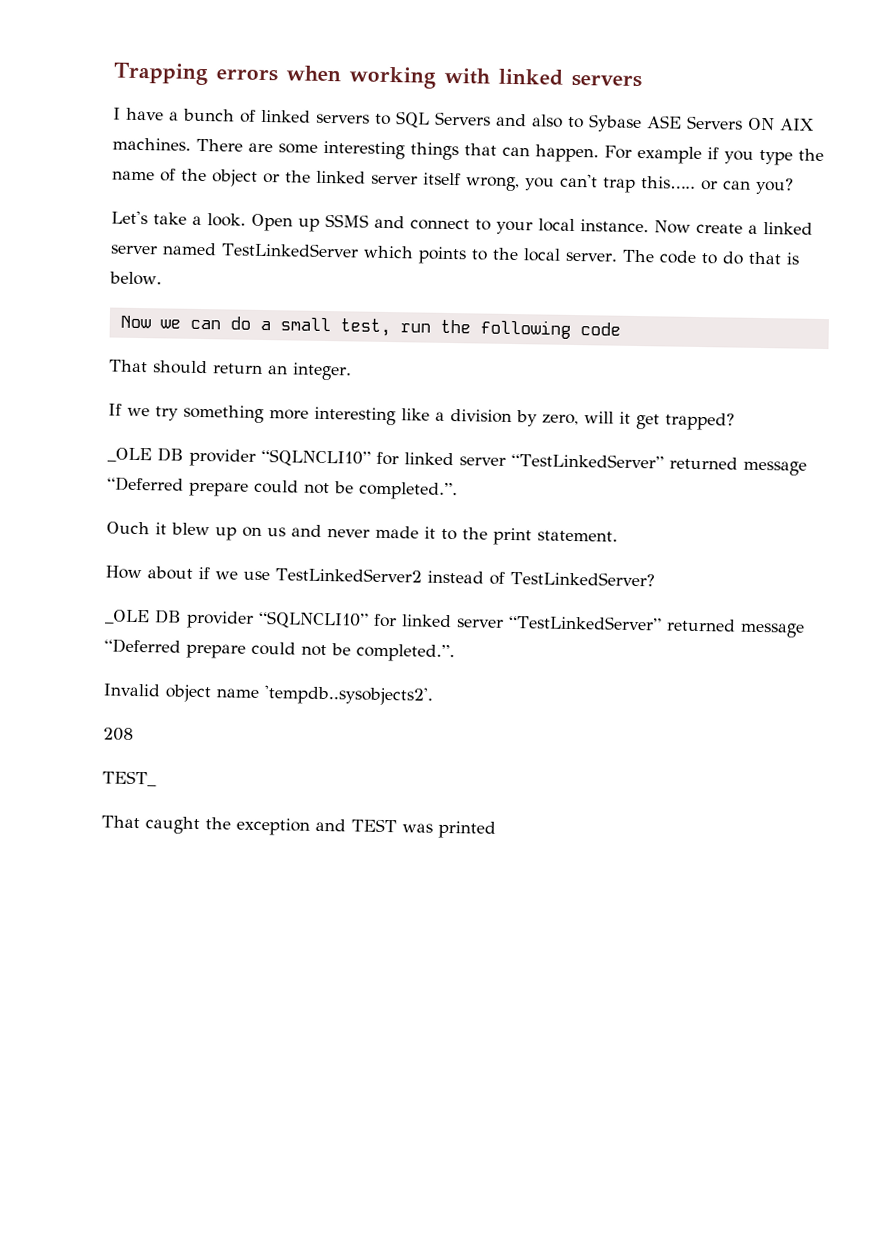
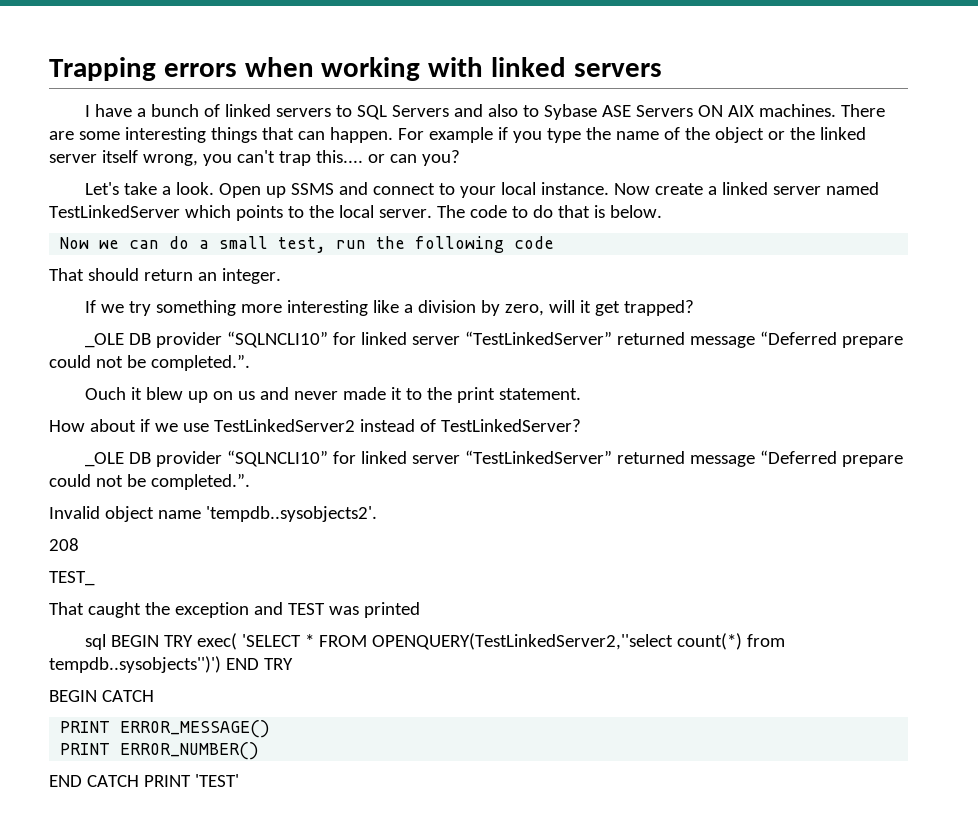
[641,176,696,189] this….. -> [315,150,363,163] this....
(496, 829) none -> [84,633,785,650] [49,656,293,673] [49,690,154,702] [60,720,271,738] [60,742,260,760] [49,774,239,787] // sql BEGIN TRY exec( 'SELECT * FROM OPENQUERY(TestLinkedServer2,''select count(*) from tempdb..sysobjects'')') END TRY // BEGIN CATCH // PRINT ERROR_MESSAGE() // PRINT ERROR_NUMBER() // END CATCH PRINT 'TEST'

